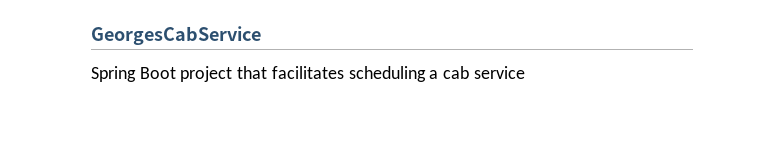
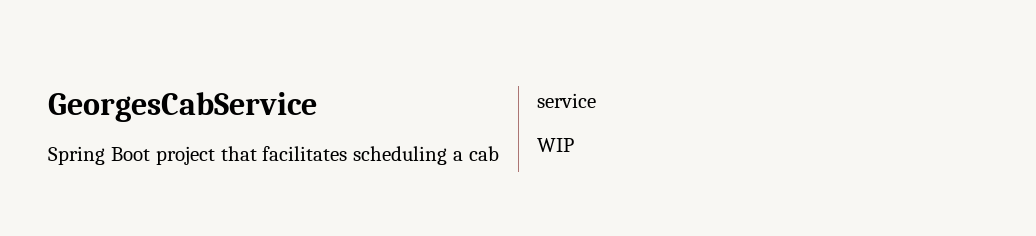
(525, 72) none -> [537,138,574,152] // WIP

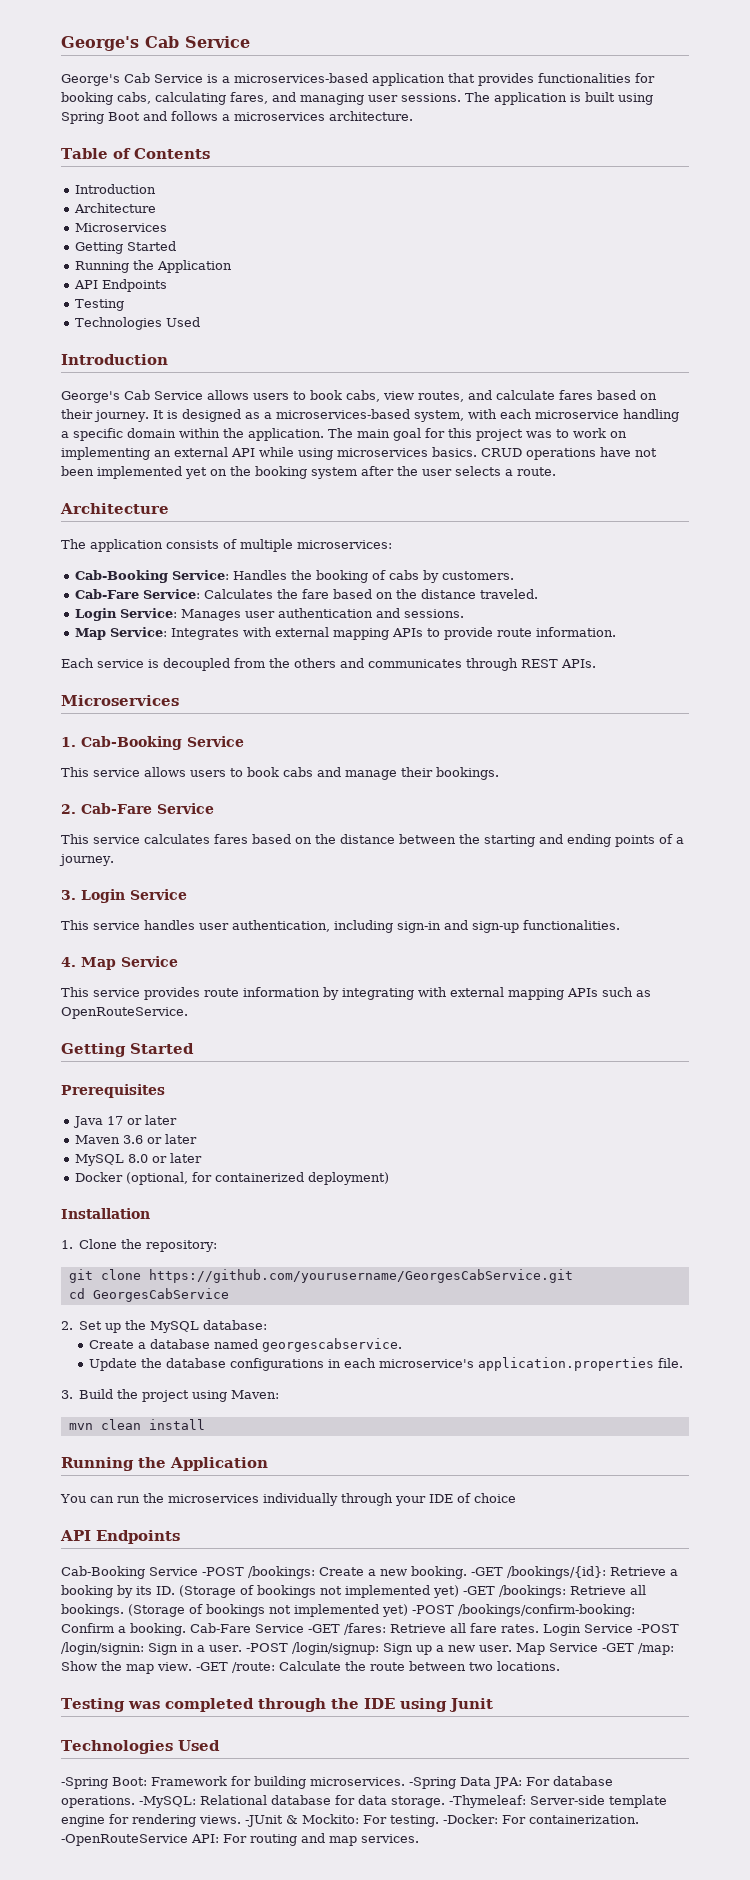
[48,92,317,122] [48,146,499,165] [537,93,596,108] [537,138,574,152] GeorgesCabService // Spring Boot project that facilitates scheduling a cab service // WIP -> [61,36,250,51] [61,73,655,86] [61,92,653,105] [61,111,413,124] [61,148,210,159] [74,184,156,194] [73,203,156,213] [74,223,167,232] [74,241,176,254] [74,260,232,273] [73,279,167,292] [74,299,124,311] [74,317,200,330] [61,354,168,365] [61,390,657,403] [61,409,679,422] [61,428,627,441] [61,447,657,460] [61,466,556,479] [60,503,169,514] [61,539,392,552] [74,570,514,583] [74,589,538,599] [74,608,464,621] [74,627,616,640] [61,658,596,671] [61,695,179,706] [61,736,244,750] [61,767,499,780] [61,803,214,814] [61,834,684,847] [59,854,114,866] [61,889,187,903] [61,920,620,933] [61,956,178,970] [61,987,651,1000] [61,1007,188,1019] [61,1043,194,1057] [61,1084,165,1098] [72,1115,177,1128] [74,1134,197,1144] [74,1153,202,1166] [74,1172,389,1185] [61,1208,150,1219] [61,1239,218,1252] [68,1269,573,1283] [68,1288,229,1302] [61,1320,268,1333] [88,1338,402,1352] [88,1357,683,1371] [61,1389,280,1402] [68,1419,205,1430] [61,1457,268,1471] [60,1493,516,1506] [60,1530,180,1544] [61,1566,678,1579] [61,1585,646,1598] [61,1604,635,1617] [61,1623,679,1636] [61,1642,674,1655] [61,1661,560,1674] [61,1698,493,1712] [61,1740,220,1754] [61,1776,613,1789] [61,1795,667,1808] [61,1814,639,1827] [61,1833,419,1846] George's Cab Service // George's Cab Service is a microservices-based application that provides functionalities for booking cabs, calculating fares, and managing user sessions. The application is built using Spring Boot and follows a microservices architecture. // Table of Contents // Introduction // Architecture // Microservices // Getting Started // Running the Application // API Endpoints // Testing // Technologies Used // Introduction // George's Cab Service allows users to book cabs, view routes, and calculate fares based on their journey. It is designed as a microservices-based system, with each microservice handling a specific domain within the application. The main goal for this project was to work on implementing an external API while using microservices basics. CRUD operations have not been implemented yet on the booking system after the user selects a route. // Architecture // The application consists of multiple microservices: // Cab-Booking Service: Handles the booking of cabs by customers. // Cab-Fare Service: Calculates the fare based on the distance traveled. // Login Service: Manages user authentication and sessions. // Map Service: Integrates with external mapping APIs to provide route information. // Each service is decoupled from the others and communicates through REST APIs. // Microservices // 1. Cab-Booking Service // This service allows users to book cabs and manage their bookings. // 2. Cab-Fare Service // This service calculates fares based on the distance between the starting and ending points of a journey. // 3. Login Service // This service handles user authentication, including sign-in and sign-up functionalities. // 4. Map Service // This service provides route information by integrating with external mapping APIs such as OpenRouteService. // Getting Started // Prerequisites // Java 17 or later // Maven 3.6 or later // MySQL 8.0 or later // Docker (optional, for containerized deployment) // Installation // 1. Clone the repository: // git clone https://github.com/yourusername/GeorgesCabService.git // cd GeorgesCabService // 2. Set up the MySQL database: // Create a database named georgescabservice. // Update the database configurations in each microservice's application.properties file. // 3. Build the project using Maven: // mvn clean install // Running the Application // You can run the microservices individually through your IDE of choice // API Endpoints // Cab-Booking Service -POST /bookings: Create a new booking. -GET /bookings/{id}: Retrieve a booking by its ID. (Storage of bookings not implemented yet) -GET /bookings: Retrieve all bookings. (Storage of bookings not implemented yet) -POST /bookings/confirm-booking: Confirm a booking. Cab-Fare Service -GET /fares: Retrieve all fare rates. Login Service -POST /login/signin: Sign in a user. -POST /login/signup: Sign up a new user. Map Service -GET /map: Show the map view. -GET /route: Calculate the route between two locations. // Testing was completed through the IDE using Junit // Technologies Used // -Spring Boot: Framework for building microservices. -Spring Data JPA: For database operations. -MySQL: Relational database for data storage. -Thymeleaf: Server-side template engine for rendering views. -JUnit & Mockito: For testing. -Docker: For containerization. -OpenRouteService API: For routing and map services.

